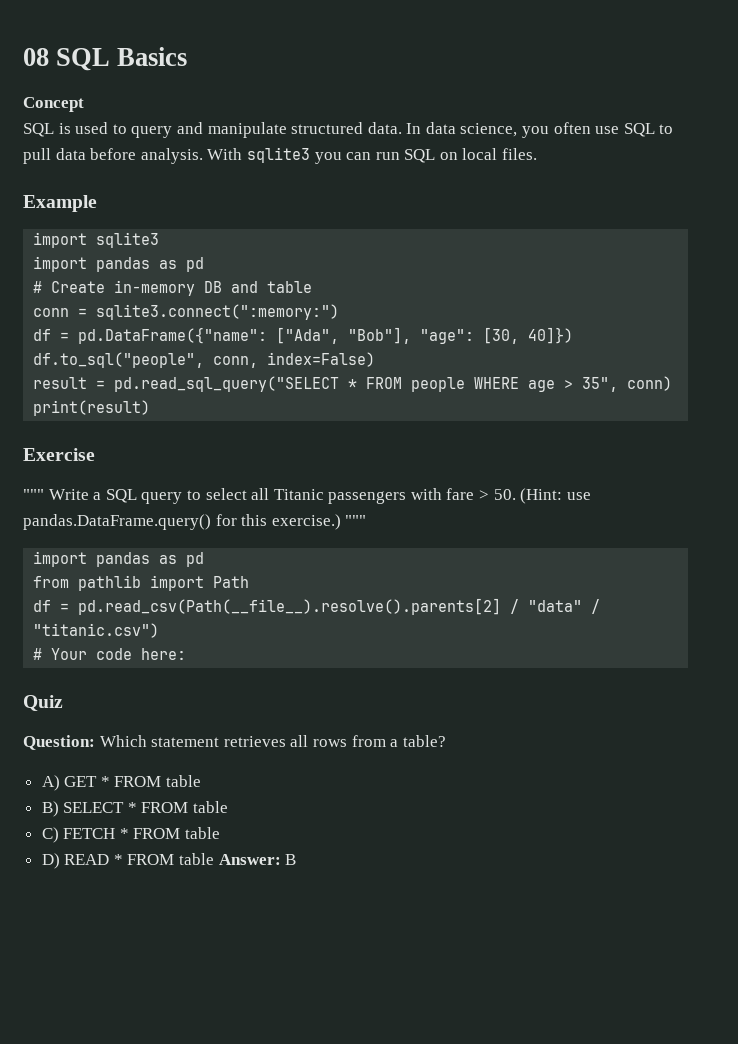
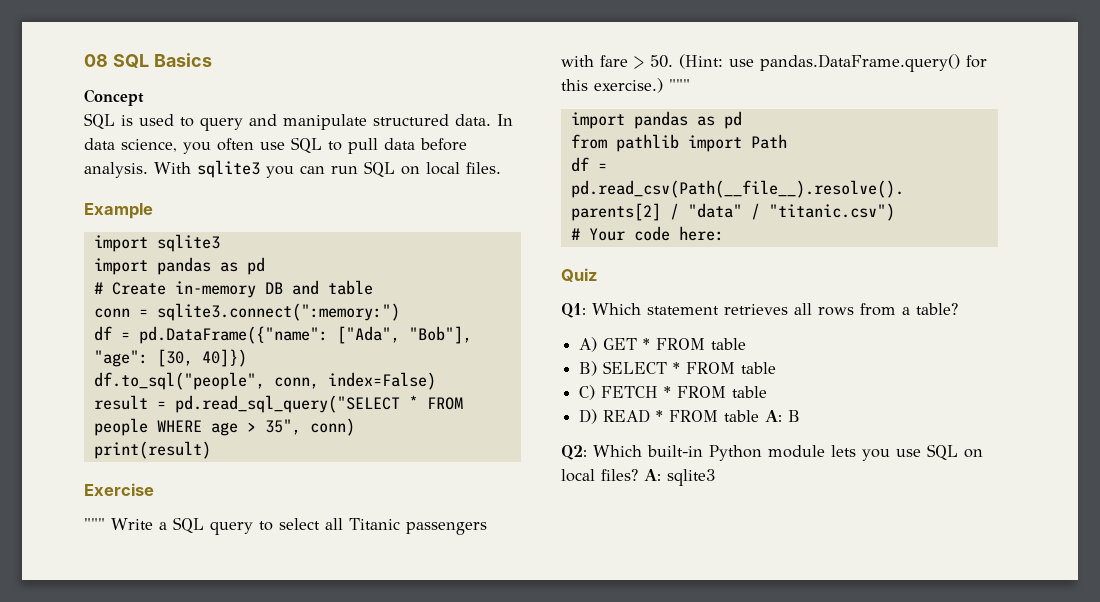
[23,735,95,750] Question: -> [561,303,586,318] Q1:
[218,854,281,865] Answer: -> [765,410,783,422] A:
(297, 859) none -> [561,444,983,461] [561,469,715,486] // Q2: Which built-in Python module lets you use SQL on local files? A: sqlite3

